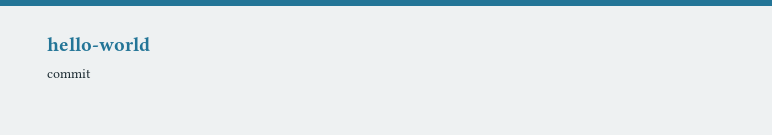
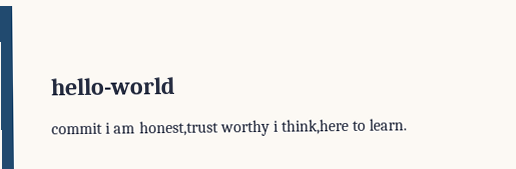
(91, 73) none -> [105,118,408,137] i am honest,trust worthy i think,here to learn.

